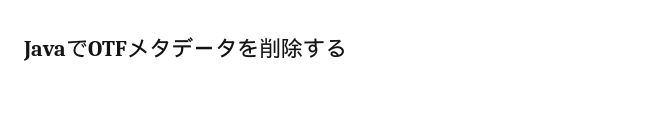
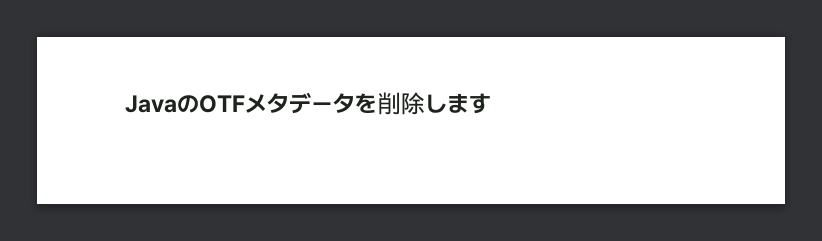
[66,40,88,58] で -> [177,95,199,113] の
[303,38,347,58] する -> [425,93,491,114] します

